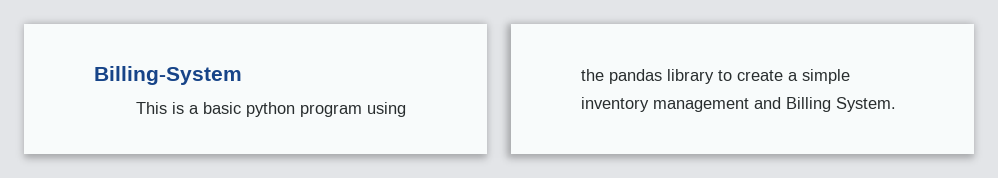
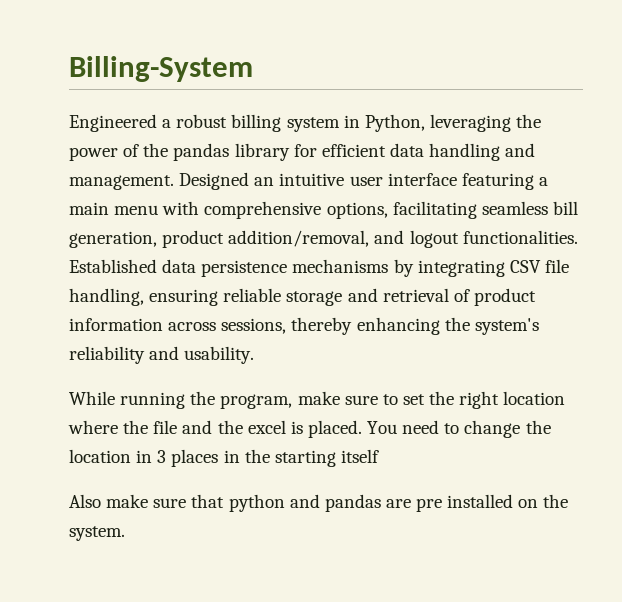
[136,102,407,117] [581,69,850,84] [581,97,896,112] This is a basic python program using the pandas library to create a simple inventory management and Billing System. -> [69,114,542,132] [69,143,536,161] [69,172,548,190] [69,201,578,219] [69,230,578,248] [69,259,569,277] [69,288,536,306] [69,317,539,335] [69,346,255,364] [69,391,566,409] [68,420,551,438] [69,449,379,467] [69,494,569,512] [69,526,125,541] Engineered a robust billing system in Python, leveraging the power of the pandas library for efficient data handling and management. Designed an intuitive user interface featuring a main menu with comprehensive options, facilitating seamless bill generation, product addition/removal, and logout functionalities. Established data persistence mechanisms by integrating CSV file handling, ensuring reliable storage and retrieval of product information across sessions, thereby enhancing the system's reliability and usability. // While running the program, make sure to set the right location where the file and the excel is placed. You need to change the location in 3 places in the starting itself // Also make sure that python and pandas are pre installed on the system.

